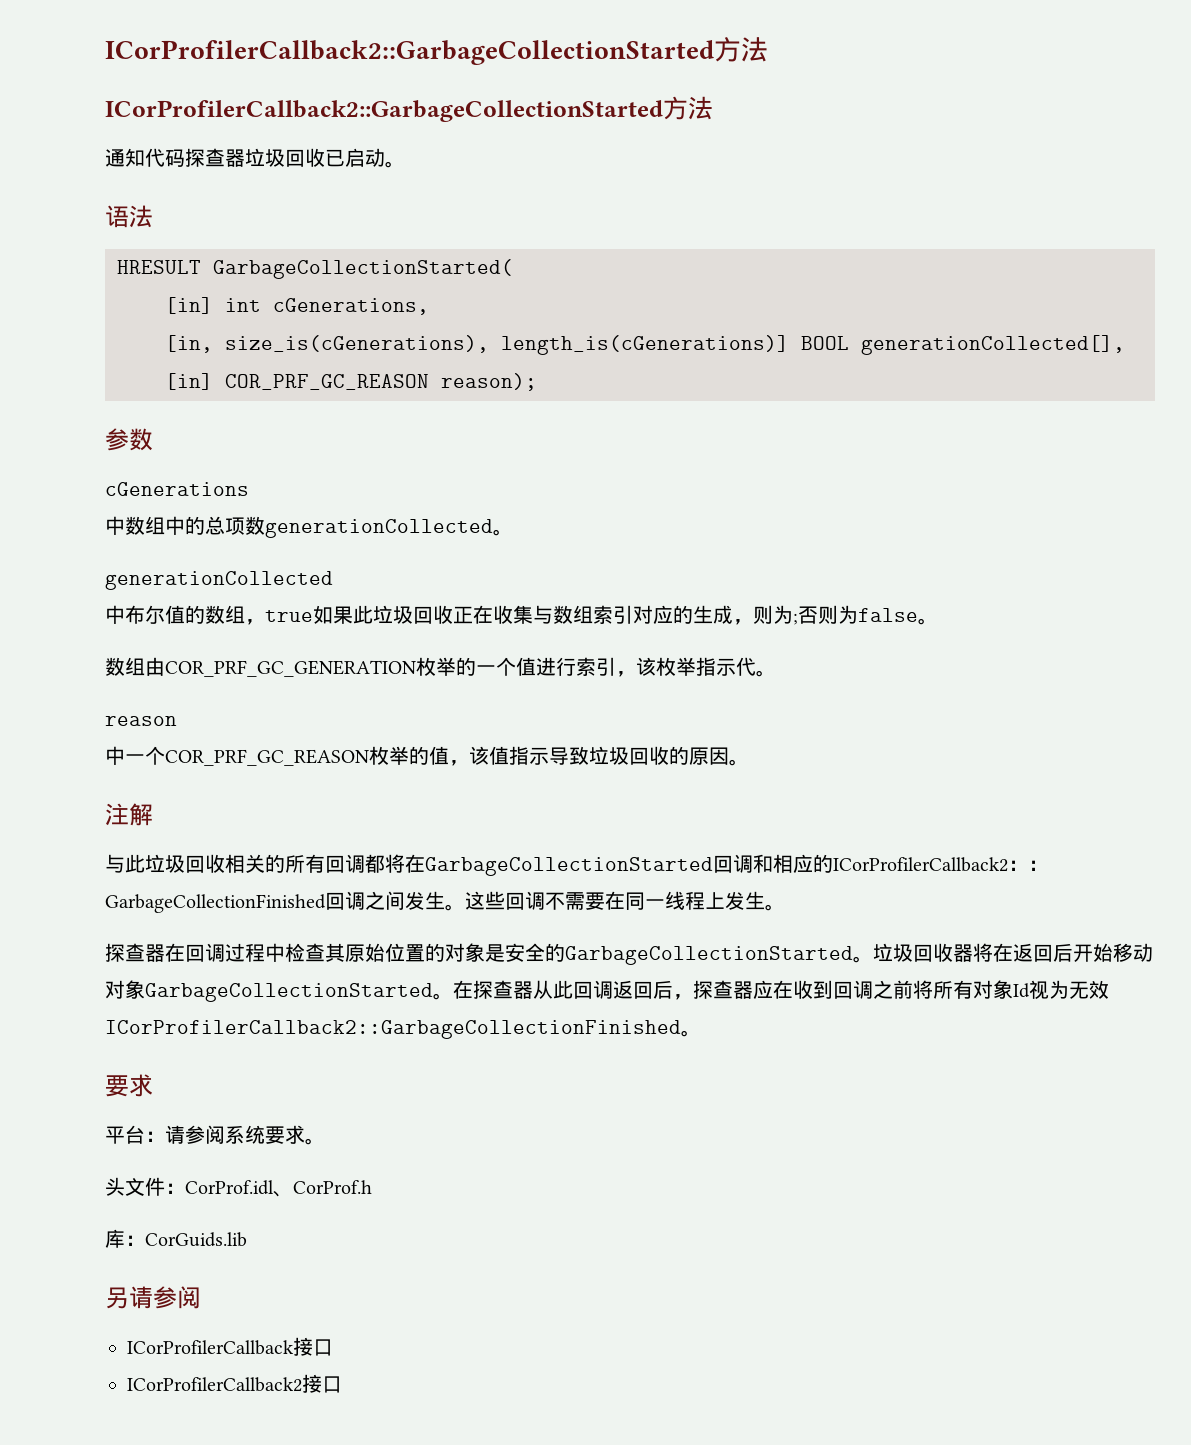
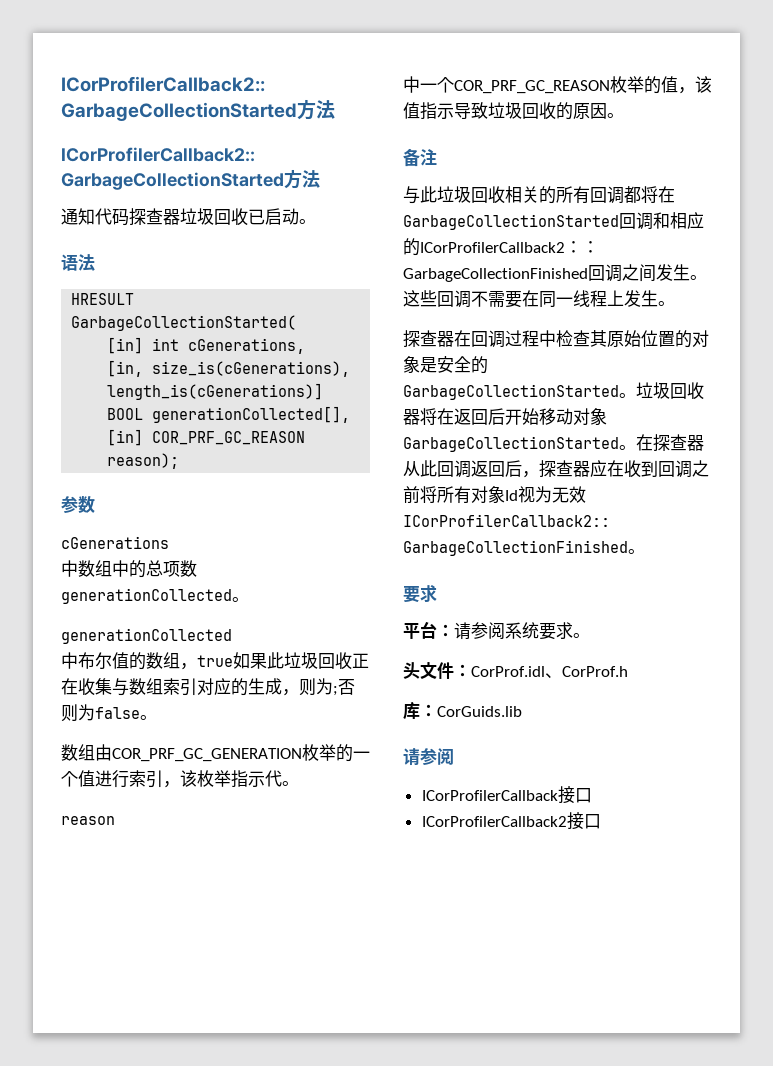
(749, 762) none -> [403,148,420,167] 备
[129,803,153,826] 解 -> (437, 157) none
[105,1287,129,1309] 另 -> (522, 711) none

